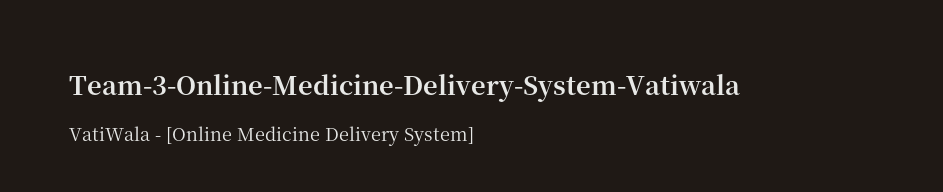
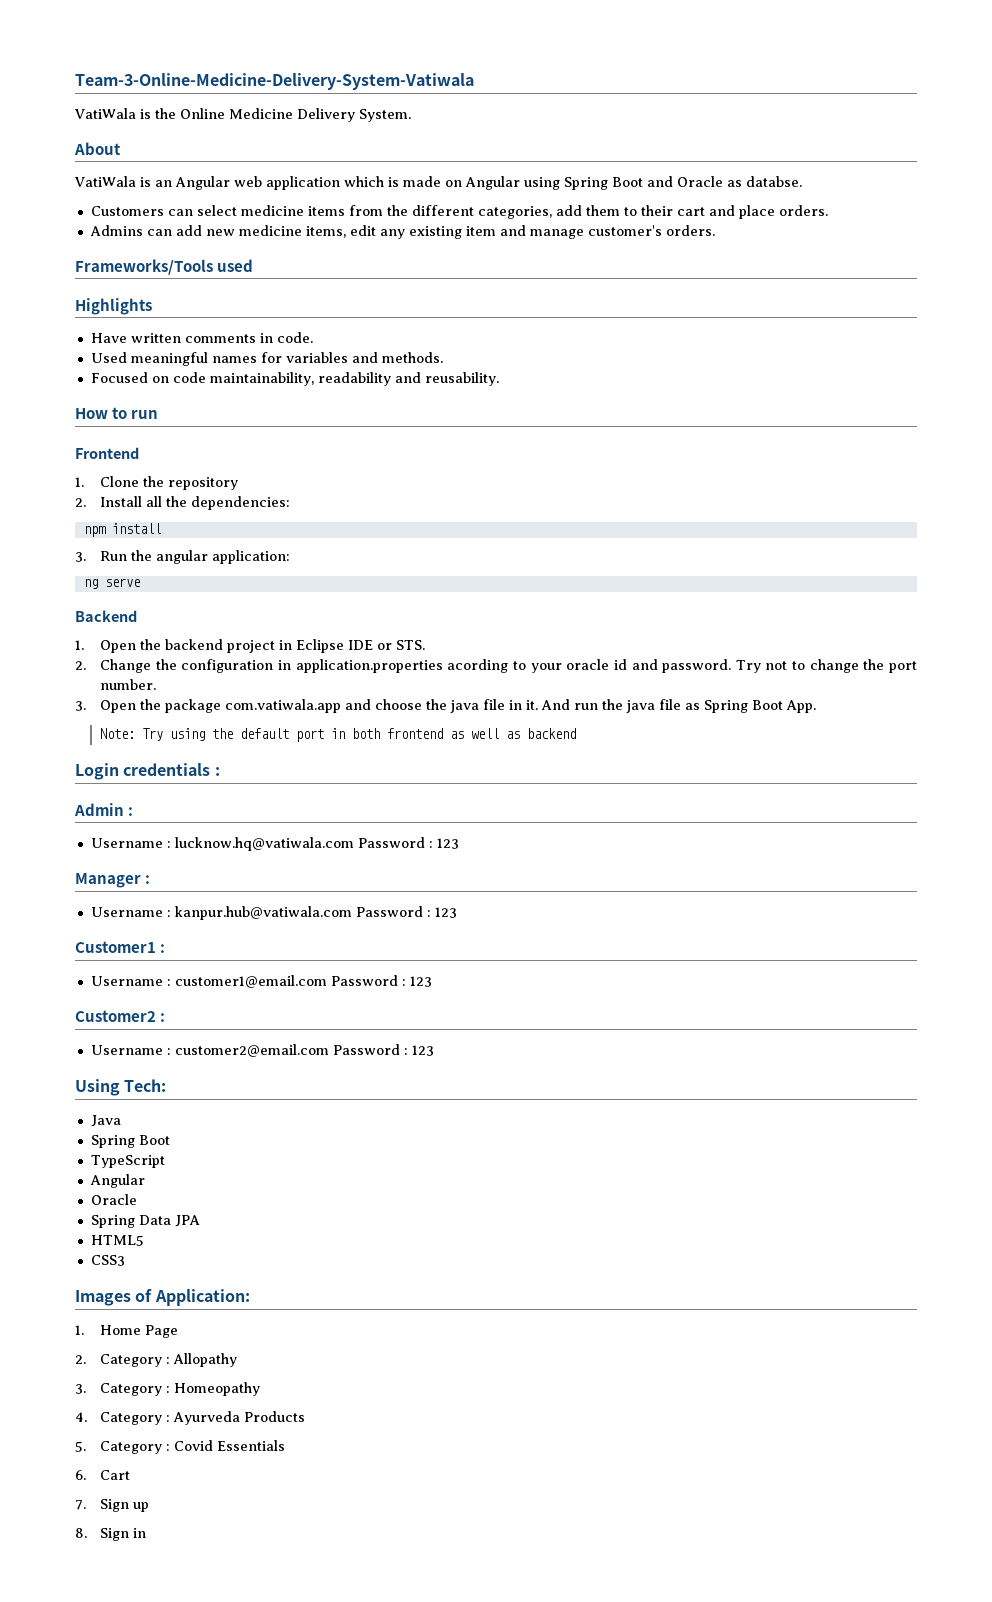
[155,126,474,146] - [Online Medicine Delivery System] -> [140,108,411,122] [74,142,121,155] [74,176,802,190] [90,205,828,219] [89,225,715,239] [75,259,254,275] [75,298,152,315] [90,332,313,343] [90,352,443,366] [90,372,499,386] [75,407,159,419] [75,447,139,459] [75,476,239,490] [75,496,291,510] [83,523,161,537] [75,550,291,564] [83,578,140,589] [75,610,137,622] [75,639,426,653] [75,659,918,673] [100,679,157,690] [75,699,817,713] [100,728,577,742] [75,763,220,780] [74,803,134,816] [90,837,459,851] [75,873,151,888] [90,906,457,920] [75,941,166,953] [90,975,432,988] [75,1010,166,1022] [90,1044,434,1057] [75,1079,167,1096] [90,1115,121,1127] [90,1135,170,1148] [90,1155,165,1168] [89,1174,145,1188] [90,1194,137,1205] [90,1215,200,1228] [90,1235,144,1246] [90,1255,125,1266] [75,1289,250,1306] [75,1325,179,1338] [75,1353,238,1367] [75,1382,261,1396] [75,1411,306,1425] [75,1440,286,1454] [75,1470,131,1480] [75,1499,150,1512] [75,1528,147,1541] is the Online Medicine Delivery System. // About // VatiWala is an Angular web application which is made on Angular using Spring Boot and Oracle as databse. // Customers can select medicine items from the different categories, add them to their cart and place orders. // Admins can add new medicine items, edit any existing item and manage customer's orders. // Frameworks/Tools used // Highlights // Have written comments in code. // Used meaningful names for variables and methods. // Focused on code maintainability, readability and reusability. // How to run // Frontend // 1. Clone the repository // 2. Install all the dependencies: // npm install // 3. Run the angular application: // ng serve // Backend // 1. Open the backend project in Eclipse IDE or STS. // 2. Change the configuration in application.properties acording to your oracle id and password. Try not to change the port number. // 3. Open the package com.vatiwala.app and choose the java file in it. And run the java file as Spring Boot App. // Note: Try using the default port in both frontend as well as backend // Login credentials : // Admin : // Username : lucknow.hq@vatiwala.com Password : 123 // Manager : // Username : kanpur.hub@vatiwala.com Password : 123 // Customer1 : // Username : customer1@email.com Password : 123 // Customer2 : // Username : customer2@email.com Password : 123 // Using Tech: // Java // Spring Boot // TypeScript // Angular // Oracle // Spring Data JPA // HTML5 // CSS3 // Images of Application: // 1. Home Page // 2. Category : Allopathy // 3. Category : Homeopathy // 4. Category : Ayurveda Products // 5. Category : Covid Essentials // 6. Cart // 7. Sign up // 8. Sign in

